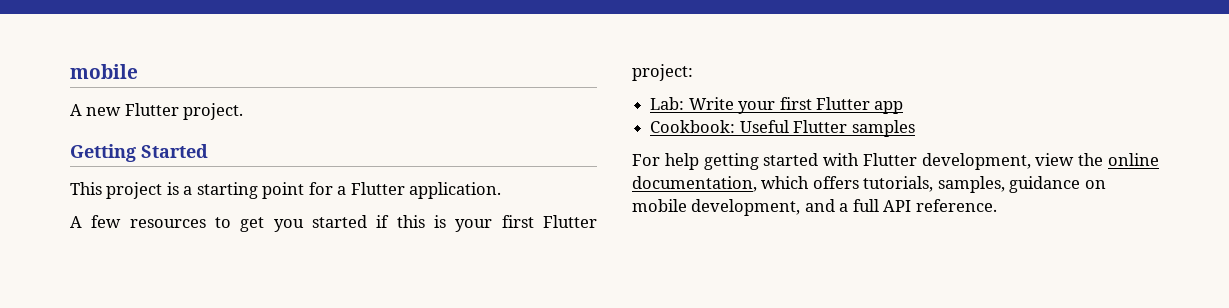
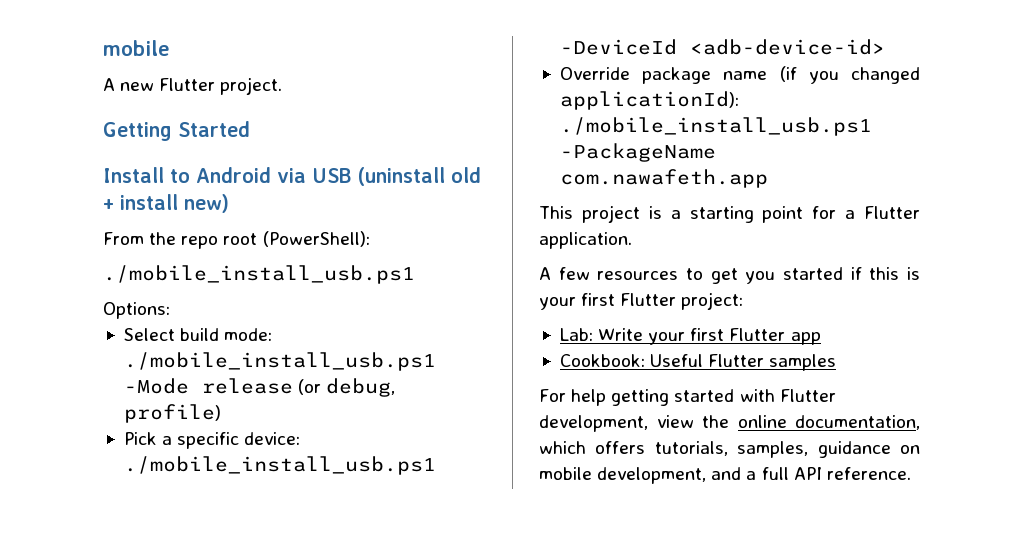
(208, 151) none -> [103,167,481,186] [103,194,229,213] [103,231,370,249] [103,265,415,284] [103,302,170,319] [123,328,273,341] [123,352,436,371] [123,378,396,397] [123,404,221,423] [123,432,301,449] [123,456,436,475] [559,39,885,55] [559,66,920,84] [559,91,739,110] [559,117,872,136] [559,143,716,162] [559,169,768,188] // Install to Android via USB (uninstall old + install new) // From the repo root (PowerShell): // ./mobile_install_usb.ps1 // Options: // Select build mode: ./mobile_install_usb.ps1 -Mode release (or debug, profile) // Pick a specific device: ./mobile_install_usb.ps1 -DeviceId <adb-device-id> // Override package name (if you changed applicationId): ./mobile_install_usb.ps1 -PackageName com.nawafeth.app

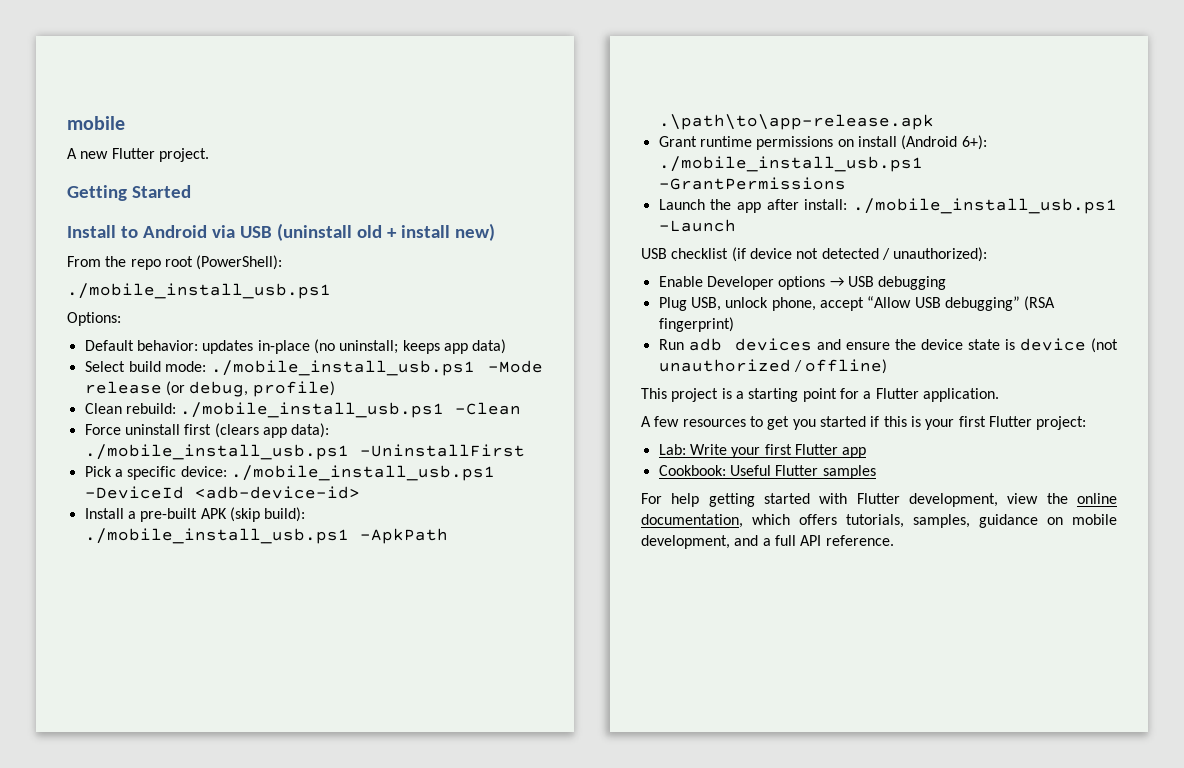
(170, 310) none -> [84,339,507,354] // Default behavior: updates in-place (no uninstall; keeps app data)
(221, 413) none -> [84,402,522,418] [84,423,330,438] [84,444,525,460] // Clean rebuild: ./mobile_install_usb.ps1 -Clean // Force uninstall first (clears app data): ./mobile_install_usb.ps1 -UninstallFirst
[559,66,920,84] [559,91,739,110] [559,117,872,136] [559,143,716,162] [559,169,768,188] Override package name (if you changed applicationId): ./mobile_install_usb.ps1 -PackageName com.nawafeth.app -> [84,507,306,522] [84,528,448,544] [658,114,934,130] [658,135,987,150] [658,156,923,172] [658,177,846,190] [658,198,1117,214] [658,219,736,232] [641,247,988,262] [658,276,947,290] [658,296,1056,311] [658,317,734,332] [658,338,1118,353] [658,359,888,374] Install a pre-built APK (skip build): ./mobile_install_usb.ps1 -ApkPath .\path\to\app-release.apk // Grant runtime permissions on install (Android 6+): ./mobile_install_usb.ps1 -GrantPermissions // Launch the app after install: ./mobile_install_usb.ps1 -Launch // USB checklist (if device not detected / unauthorized): // Enable Developer options → USB debugging // Plug USB, unlock phone, accept “Allow USB debugging” (RSA fingerprint) // Run adb devices and ensure the device state is device (not unauthorized / offline)

